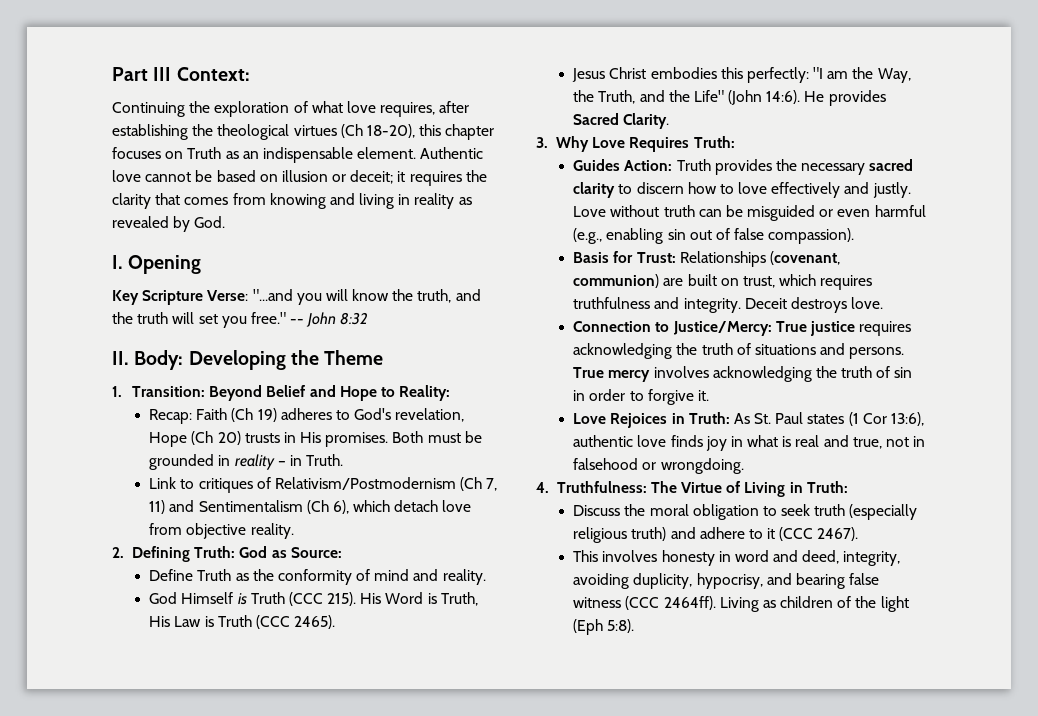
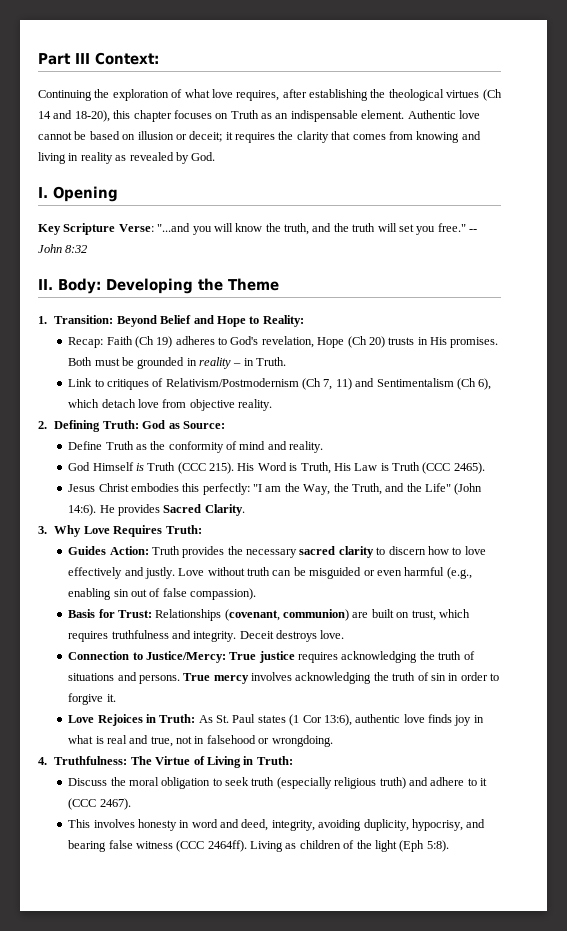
(363, 131) none -> [38,110,73,119] 14 and

